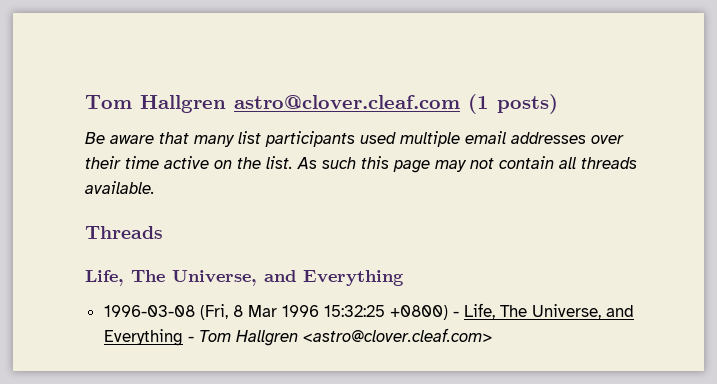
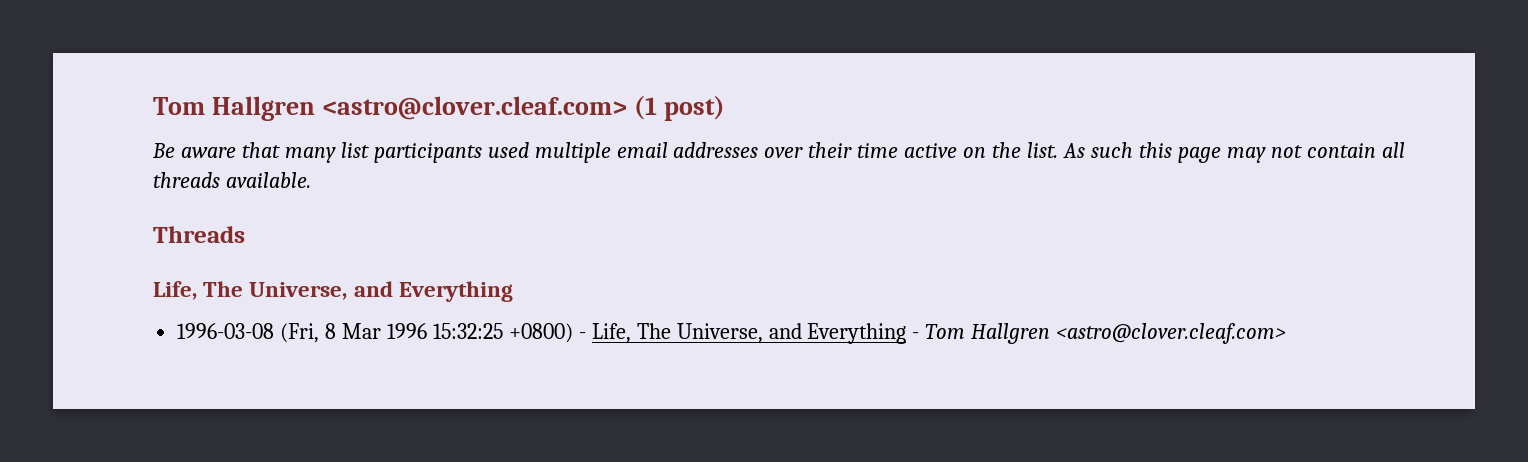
[85,94,558,114] Tom Hallgren astro@clover.cleaf.com (1 posts) -> [153,96,725,121] Tom Hallgren <astro@clover.cleaf.com> (1 post)

